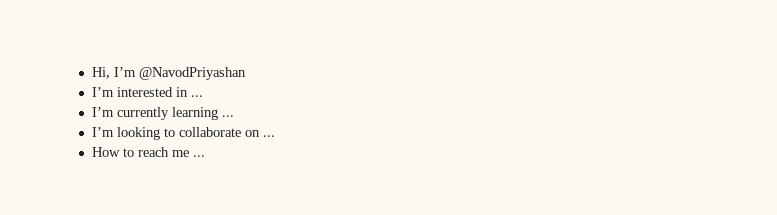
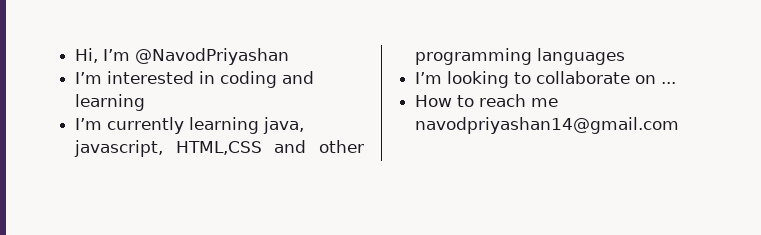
[190,95,203,97] ... -> [220,71,315,88] [75,94,146,111] coding and learning
[221,115,234,117] ... -> [263,117,305,134] [74,140,364,157] [415,48,626,65] java, javascript, HTML,CSS and other programming languages
[192,155,205,157] ... -> [415,117,680,134] navodpriyashan14@gmail.com

